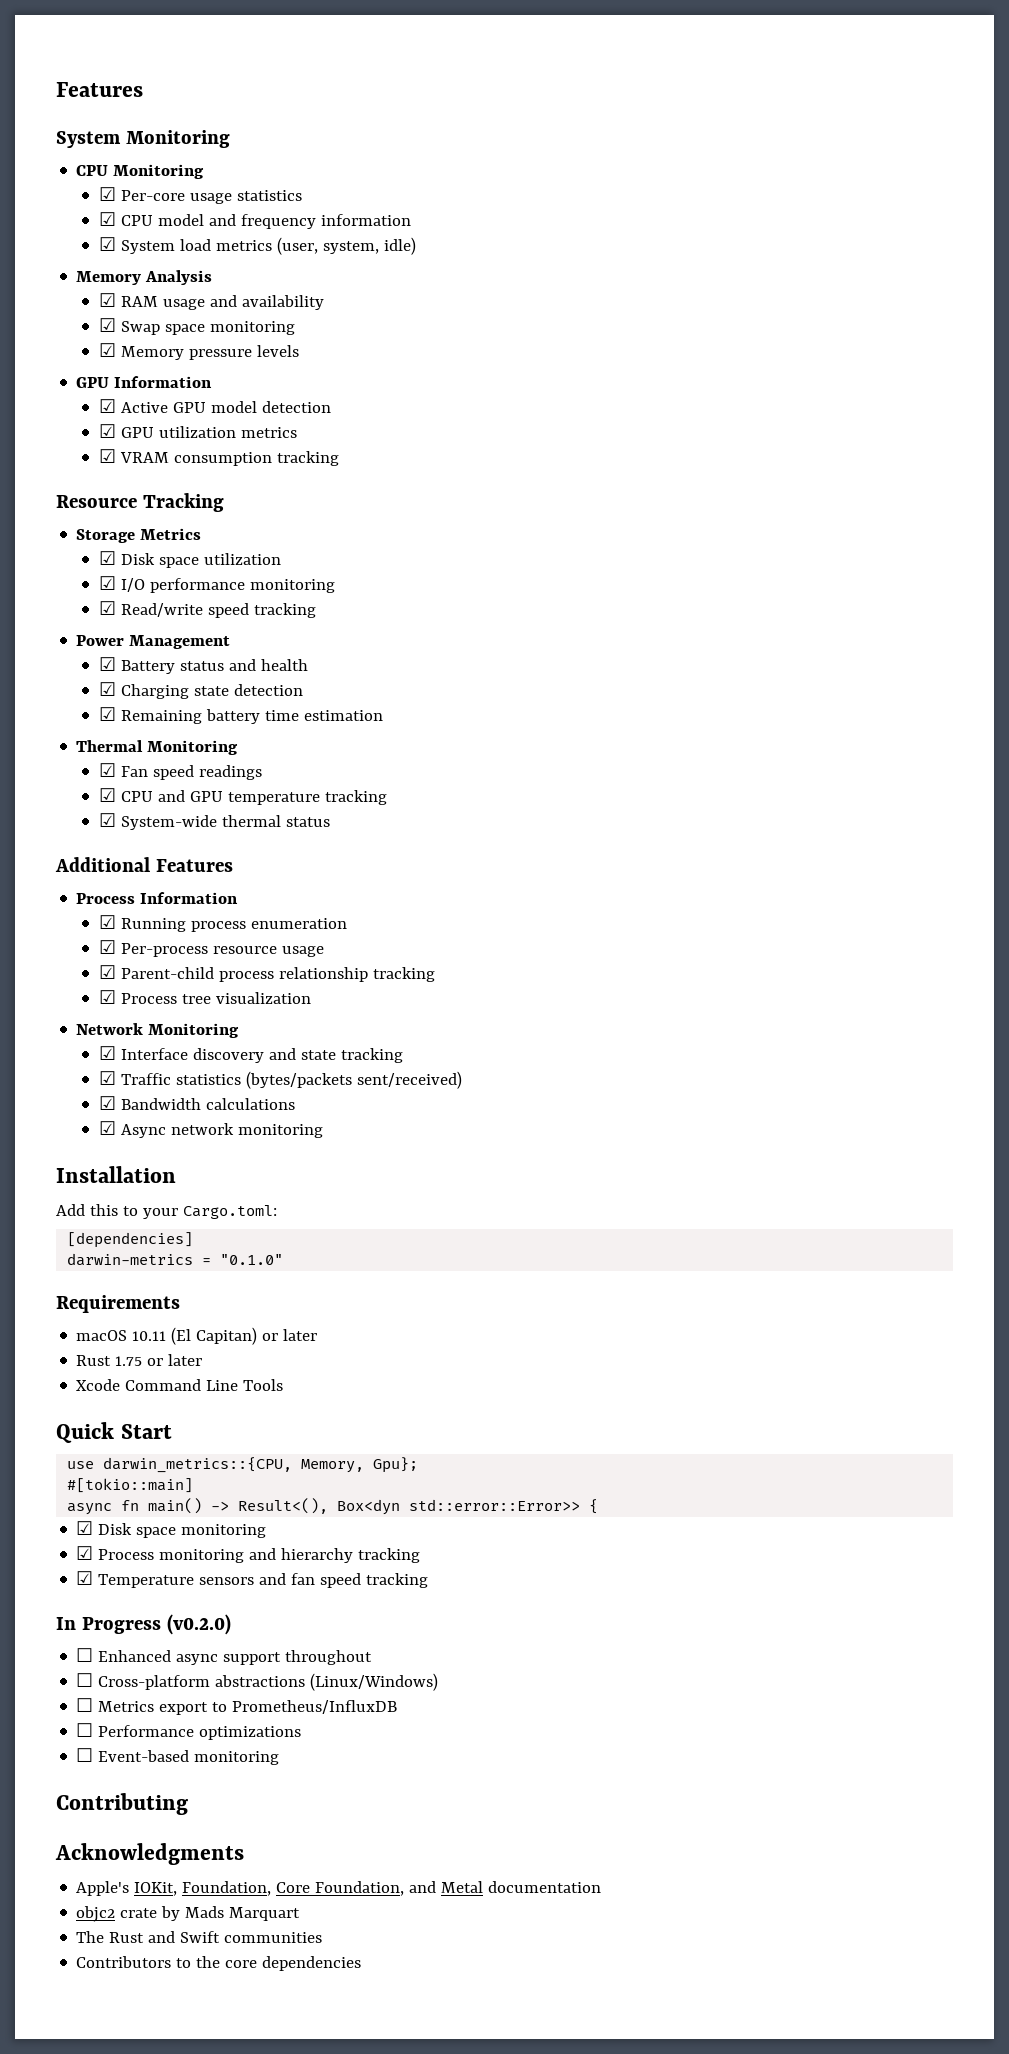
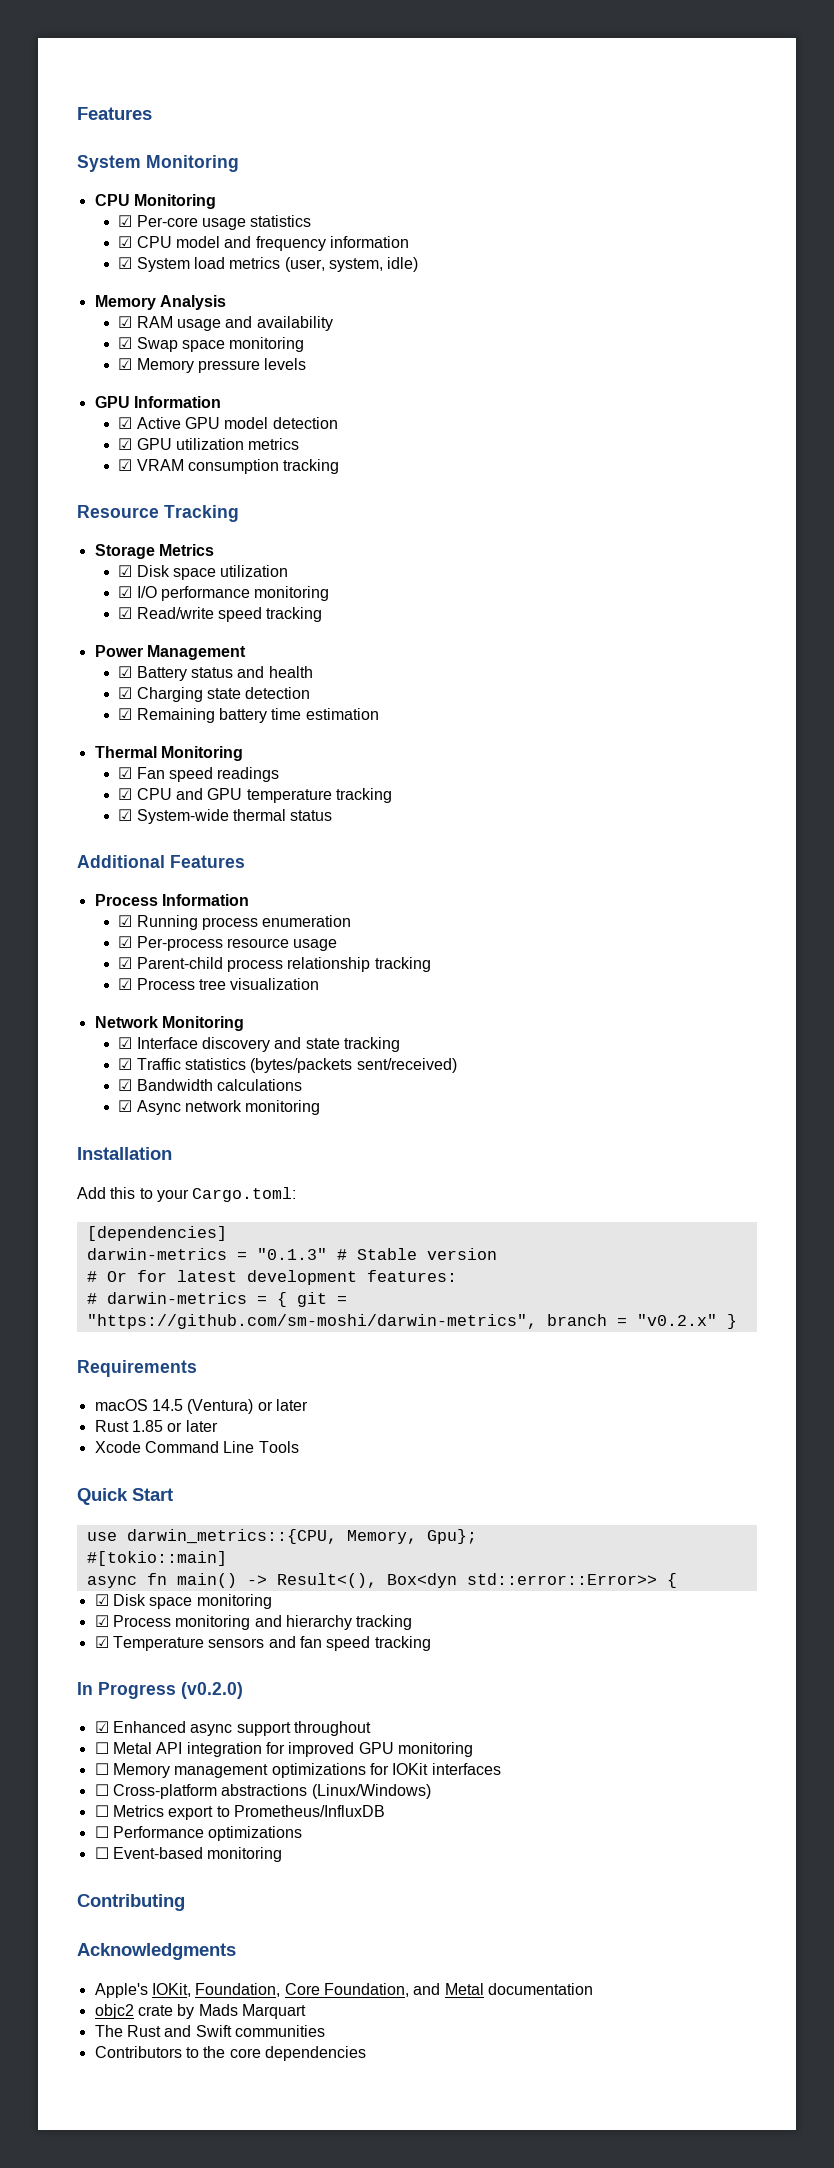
[220,1254,284,1265] "0.1.0" -> [256,1248,497,1260] [86,1270,457,1285] [86,1292,347,1307] [86,1314,737,1329] "0.1.3" # Stable version // # Or for latest development features: // # darwin-metrics = { git = "https://github.com/sm-moshi/darwin-metrics", branch = "v0.2.x" }
[132,1327,258,1345] 10.11 (El Capitan) -> [151,1399,254,1414] 14.5 (Ventura)
[115,1356,143,1366] 1.75 -> [131,1420,163,1432] 1.85
[76,1648,94,1662] ☐ -> [94,1721,109,1733] ☑
(373, 1657) none -> [94,1742,473,1757] [94,1763,501,1778] // ☐ Metal API integration for improved GPU monitoring // ☐ Memory management optimizations for IOKit interfaces

